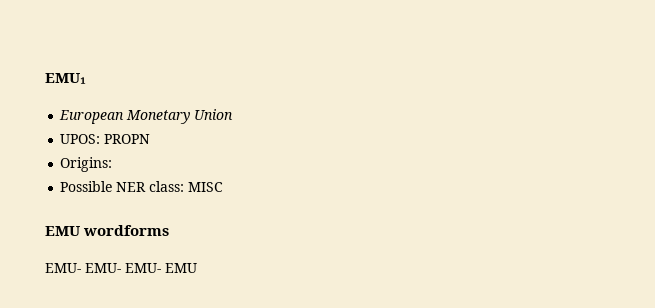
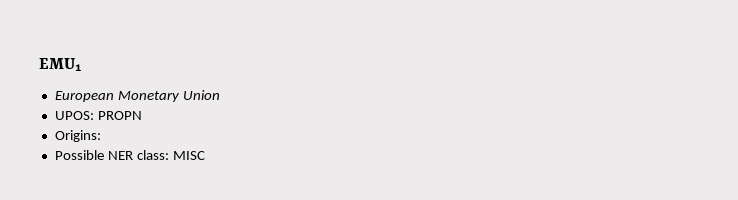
[45,225,170,236] [45,263,197,273] // EMU wordforms // EMU- EMU‐ EMU‑ EMU -> (205, 155) none

